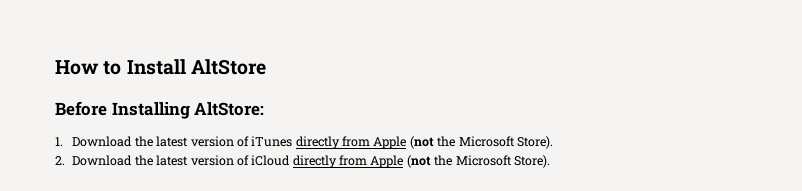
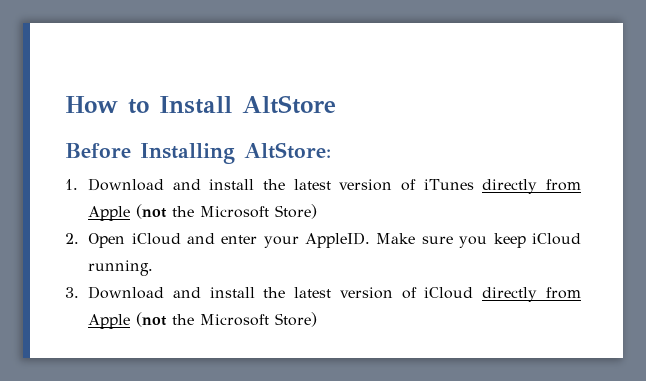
(133, 141) none -> [172,179,255,190] and install
[516,136,553,149] [55,155,133,166] Store). // 2. Download -> [275,204,318,219] [65,232,581,248] [88,260,154,276] [65,286,255,299] Store) // 2. Open iCloud and enter your AppleID. Make sure you keep iCloud running. // 3. Download and install
[513,155,550,168] Store). -> [275,312,318,327] Store)

